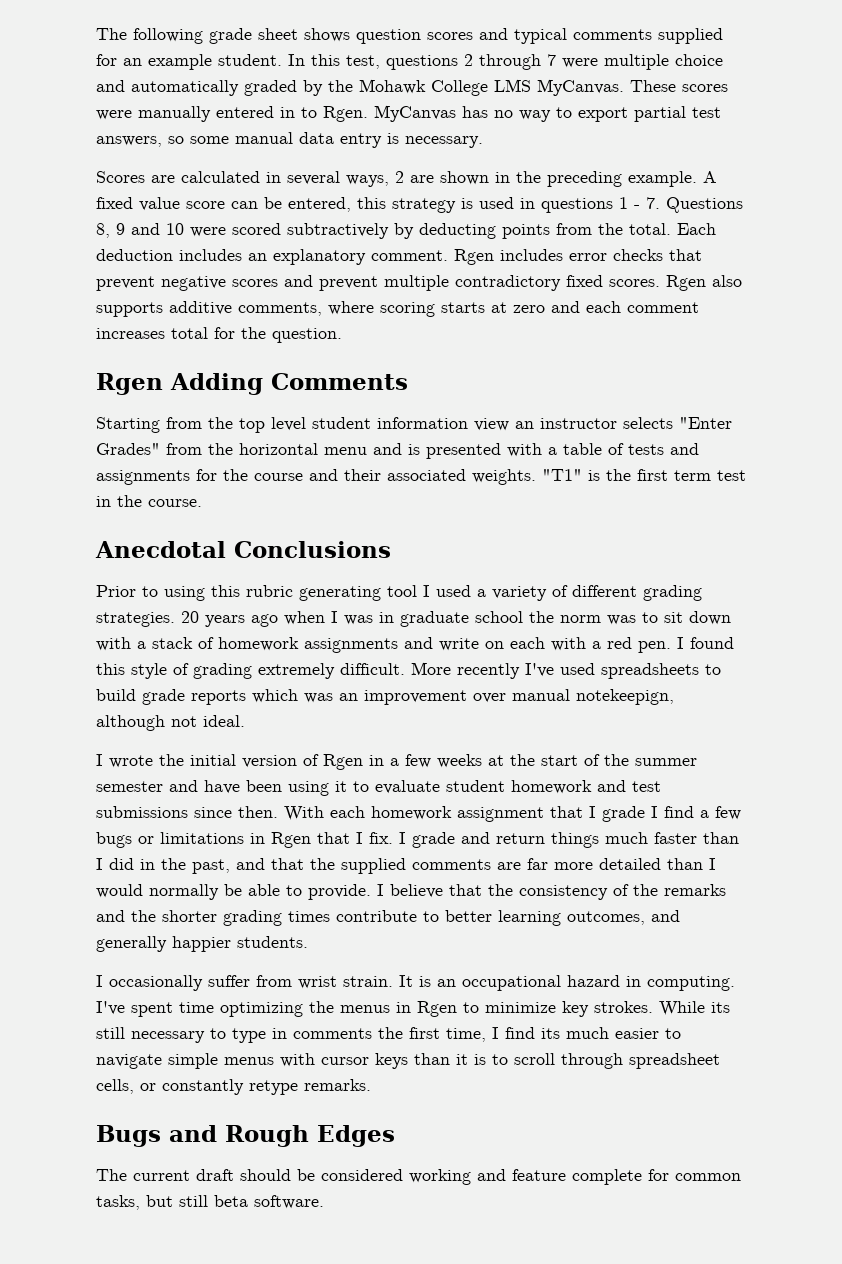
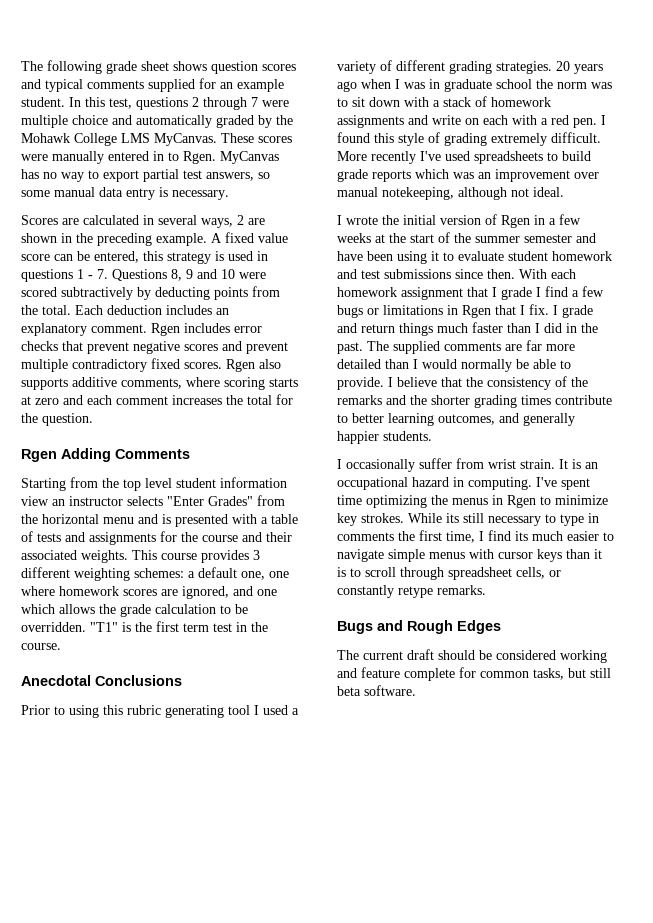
(165, 333) none -> [226,395,243,405] the
(536, 477) none -> [132,550,260,563] [21,567,289,581] [21,586,277,599] [21,604,248,617] [21,622,86,632] This course provides 3 different weighting schemes: a default one, one where homework scores are ignored, and one which allows the grade calculation to be overridden.
[576,689,674,705] notekeepign, -> [382,187,454,200] notekeeping,
[192,858,335,874] past, and that the -> [337,341,389,354] past. The

